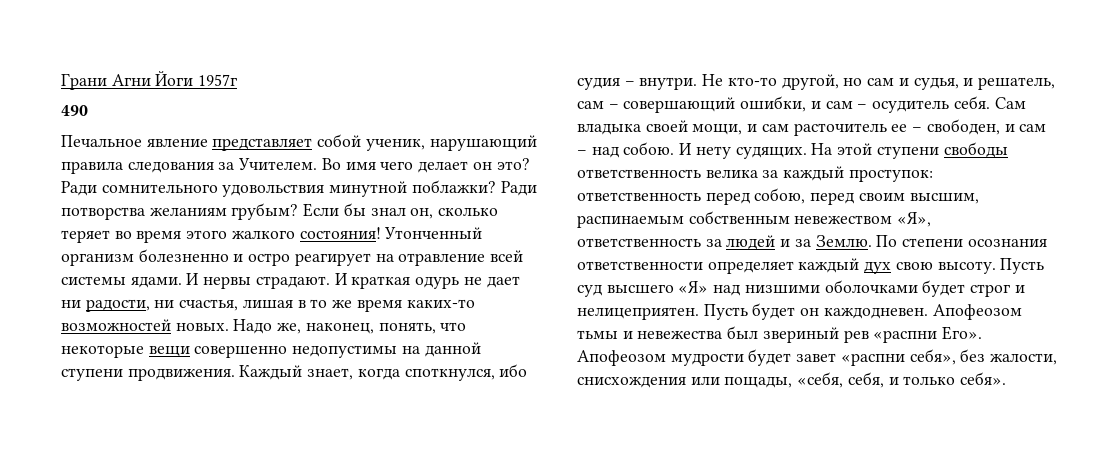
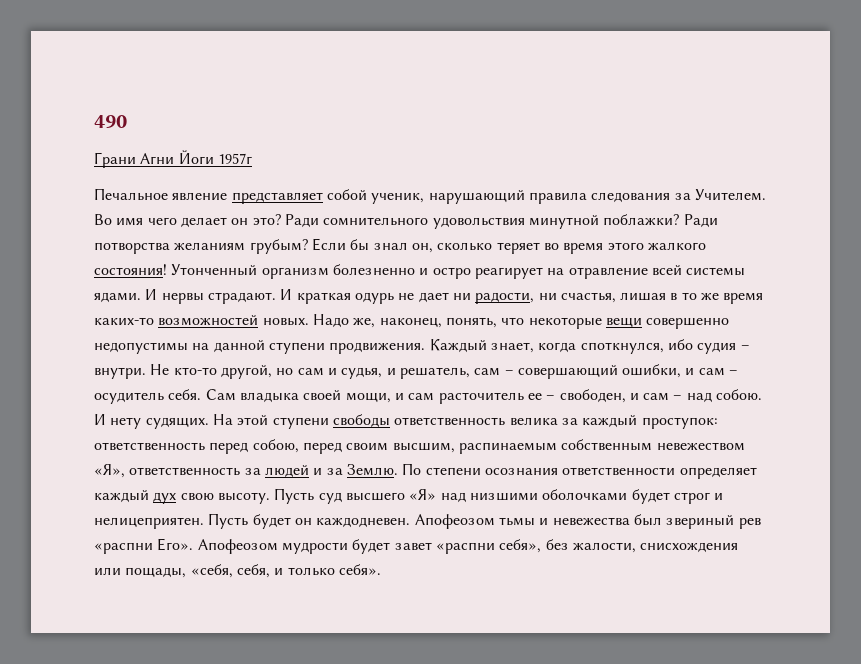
(61, 81) none -> [94,115,127,128] 490 //
[61,105,88,116] // 490 -> (252, 158) none

